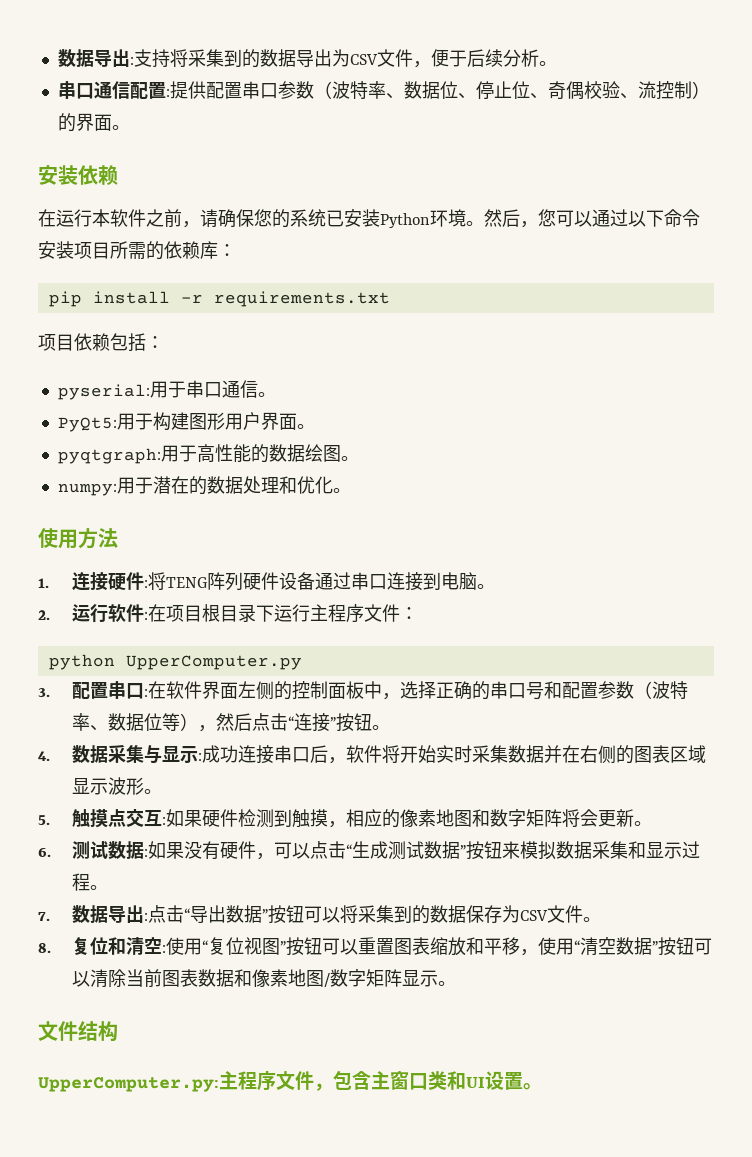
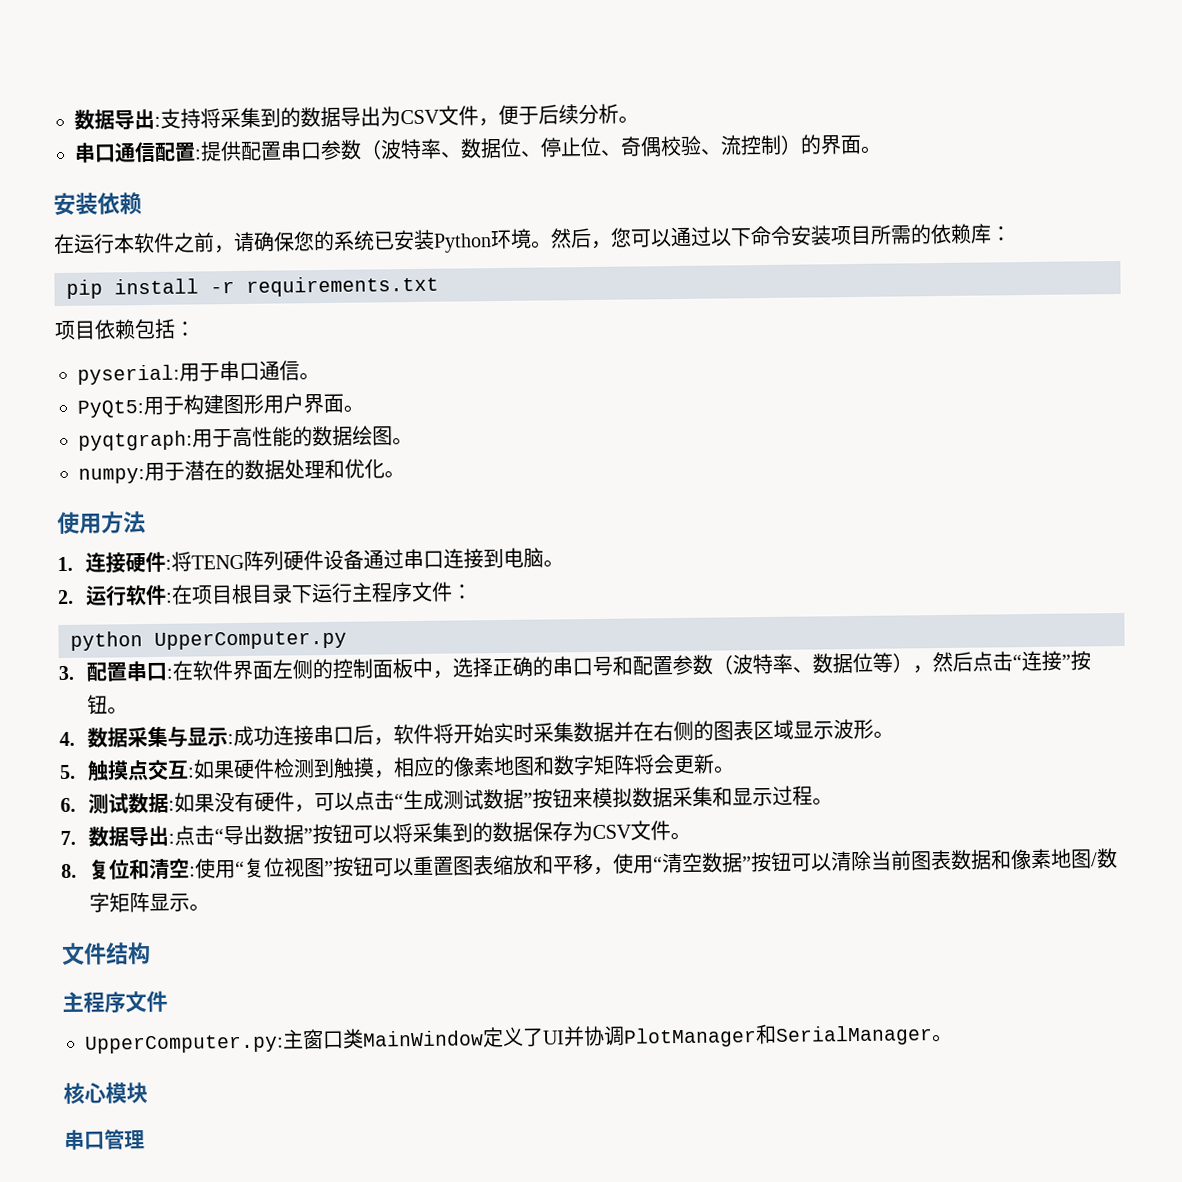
[38,1070,371,1092] UpperComputer.py:主程序文件，包含 -> [62,990,168,1014] [85,1034,284,1054] 主程序文件 // UpperComputer.py:
[447,1071,542,1090] 和UI设置。 -> [362,1023,953,1048] [63,1082,148,1105] [64,1129,145,1151] MainWindow定义了UI并协调PlotManager和SerialManager。 // 核心模块 // 串口管理

